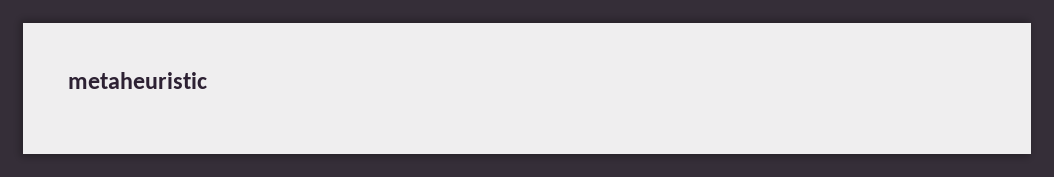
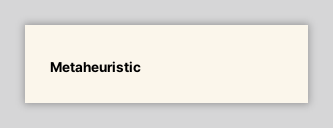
[68,72,207,89] metaheuristic -> [50,61,141,73] Metaheuristic

